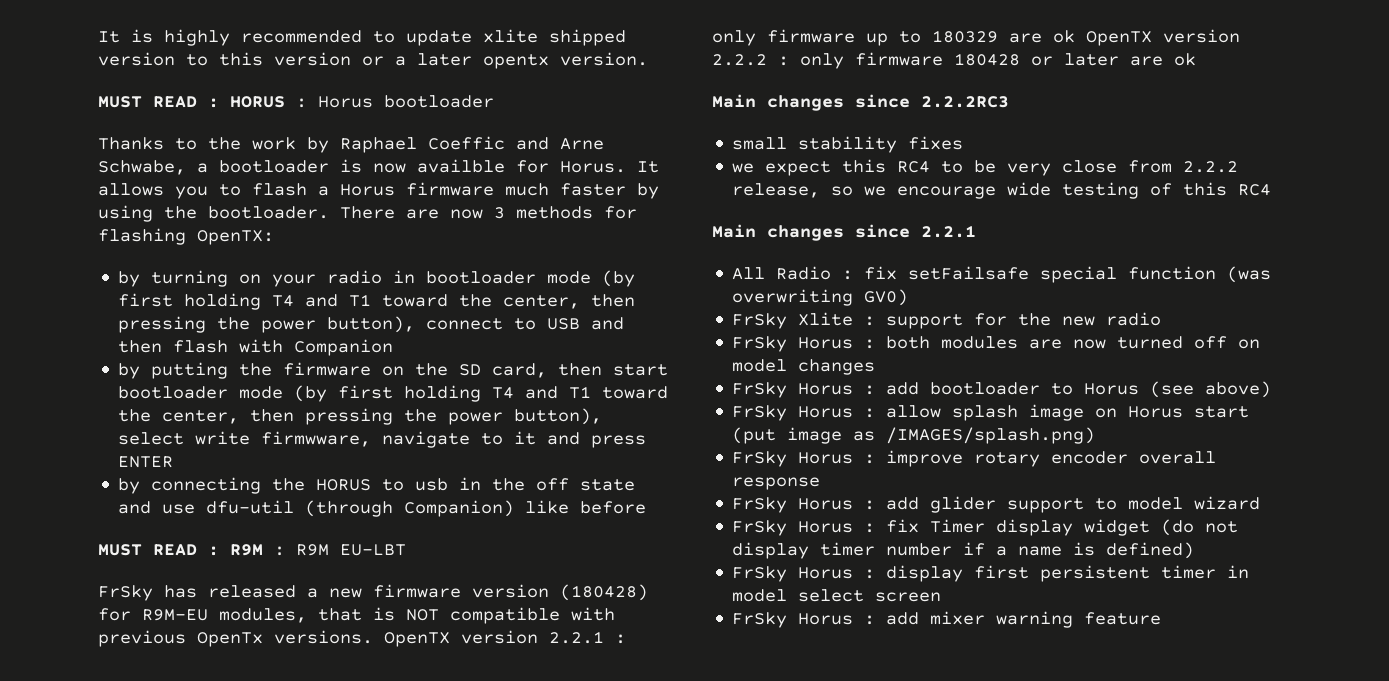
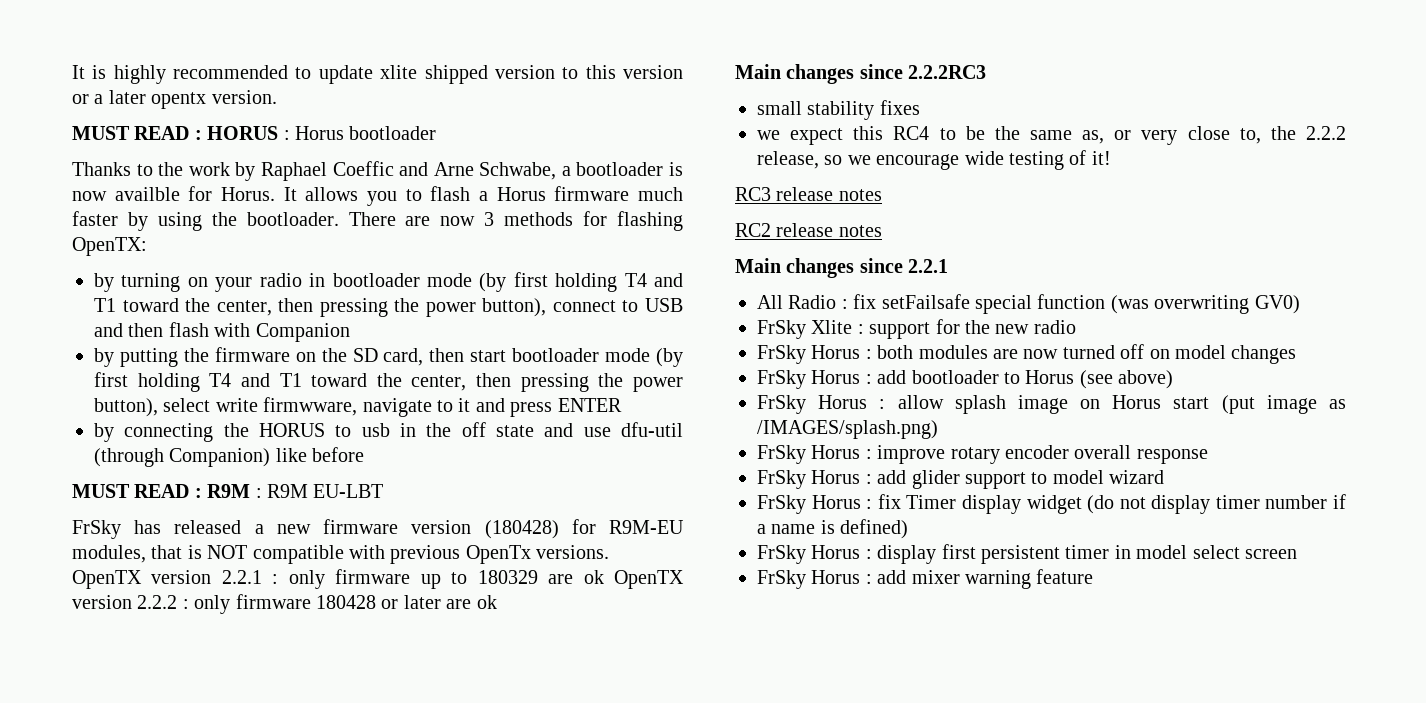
[1007,160,1173,176] very close from -> [994,126,1296,145] the same as, or very close to, the
[1183,182,1272,196] this RC4 -> [1091,151,1111,165] [735,187,882,201] [735,223,882,237] it! // RC3 release notes // RC2 release notes

